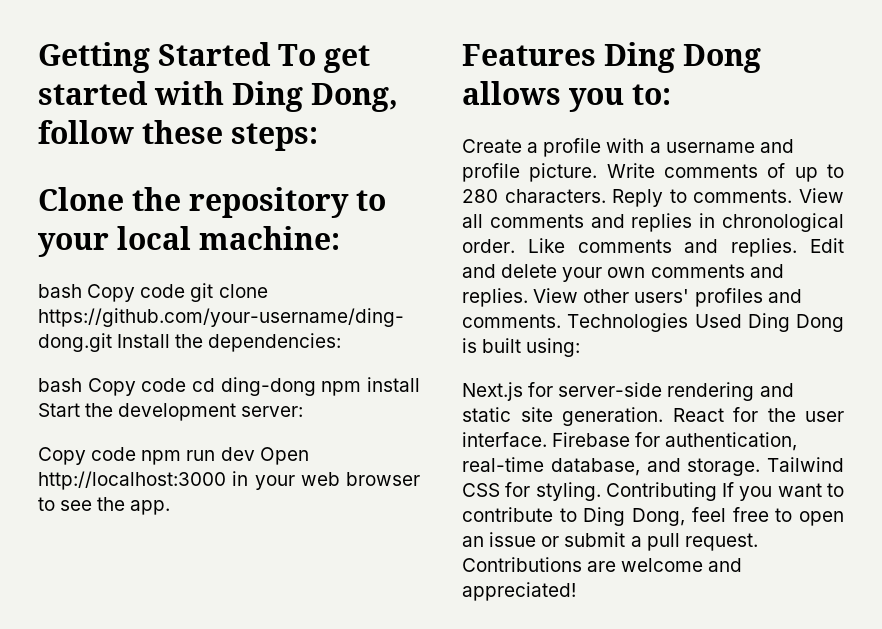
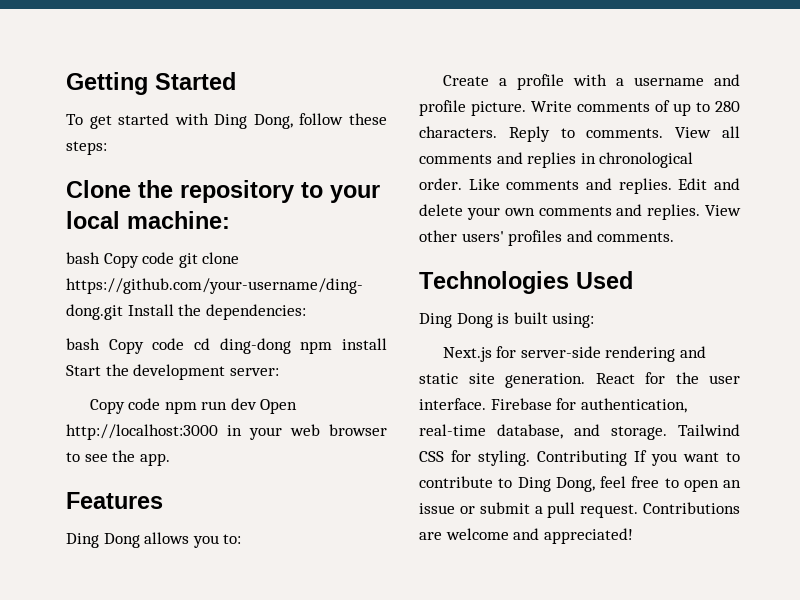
(272, 54) none -> (236, 81) //
(596, 55) none -> (163, 500) //
(561, 321) none -> (675, 237) //
(742, 321) none -> (633, 280) //

